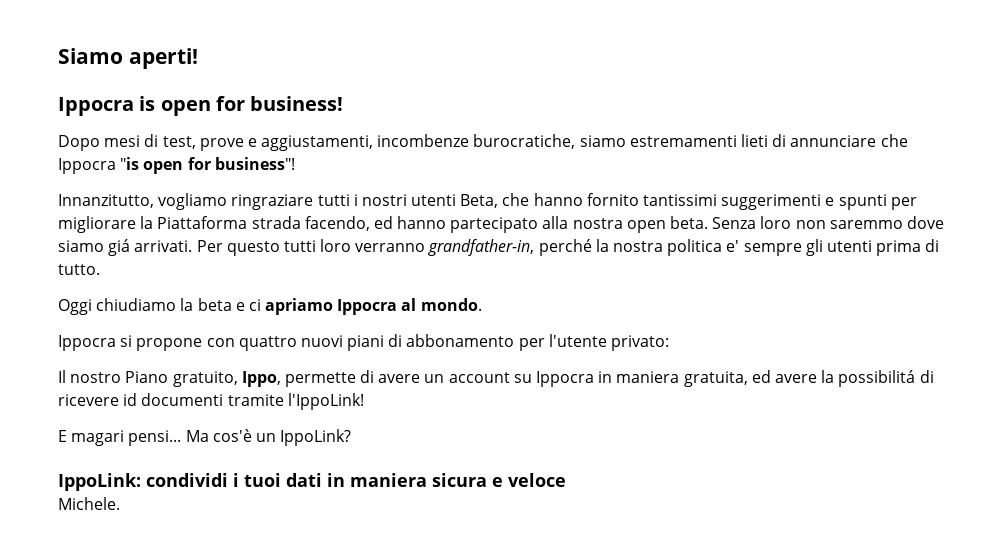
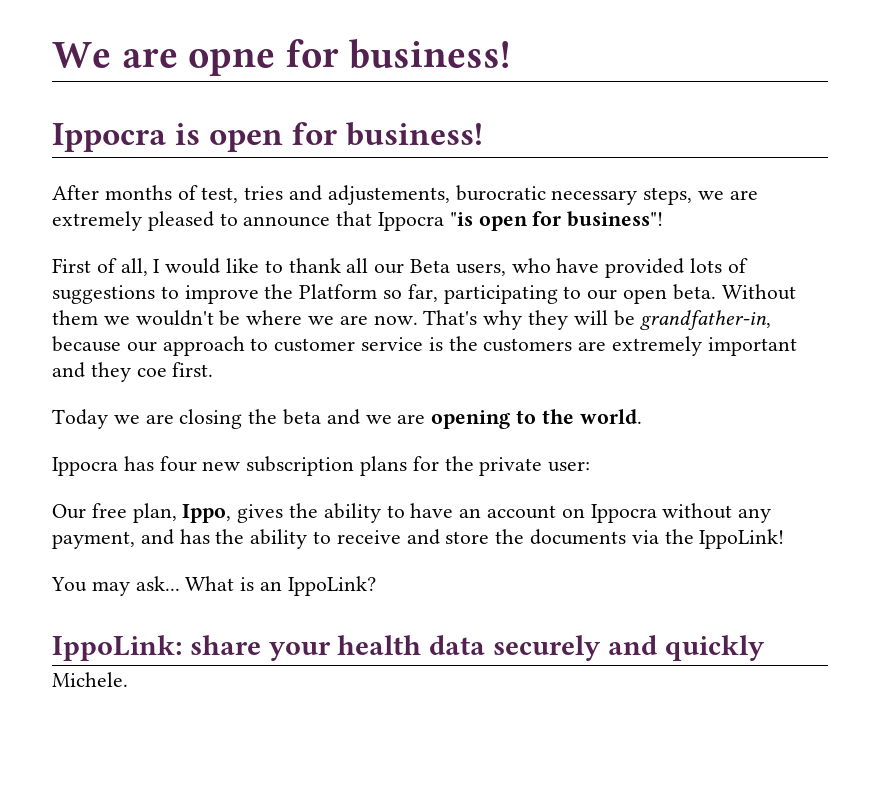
[58,48,198,69] Siamo aperti! -> [52,39,511,76] We are opne for business!
[58,134,908,151] Dopo mesi di test, prove e aggiustamenti, incombenze burocratiche, siamo estremamenti lieti di annunciare che -> [52,185,758,205] [52,211,373,231] After months of test, tries and adjustements, burocratic necessary steps, we are extremely pleased to announce that
[58,193,917,210] [58,216,944,233] [58,239,940,256] [58,264,100,275] [58,298,482,315] [58,334,670,351] [58,370,934,387] [58,393,364,410] [58,429,352,446] [58,473,566,491] Innanzitutto, vogliamo ringraziare tutti i nostri utenti Beta, che hanno fornito tantissimi suggerimenti e spunti per migliorare la Piattaforma strada facendo, ed hanno partecipato alla nostra open beta. Senza loro non saremmo dove siamo giá arrivati. Per questo tutti loro verranno grandfather-in, perché la nostra politica e' sempre gli utenti prima di tutto. // Oggi chiudiamo la beta e ci apriamo Ippocra al mondo. // Ippocra si propone con quattro nuovi piani di abbonamento per l'utente privato: // Il nostro Piano gratuito, Ippo, permette di avere un account su Ippocra in maniera gratuita, ed avere la possibilitá di ricevere id documenti tramite l'IppoLink! // E magari pensi... Ma cos'è un IppoLink? // IppoLink: condividi i tuoi dati in maniera sicura e veloce -> [52,258,748,278] [52,284,796,304] [52,310,772,330] [52,336,797,356] [52,362,214,382] [52,409,642,429] [52,456,591,476] [52,503,772,523] [52,529,785,549] [51,576,376,596] [52,635,765,661] First of all, I would like to thank all our Beta users, who have provided lots of suggestions to improve the Platform so far, participating to our open beta. Without them we wouldn't be where we are now. That's why they will be grandfather-in, because our approach to customer service is the customers are extremely important and they coe first. // Today we are closing the beta and we are opening to the world. // Ippocra has four new subscription plans for the private user: // Our free plan, Ippo, gives the ability to have an account on Ippocra without any payment, and has the ability to receive and store the documents via the IppoLink! // You may ask... What is an IppoLink? // IppoLink: share your health data securely and quickly

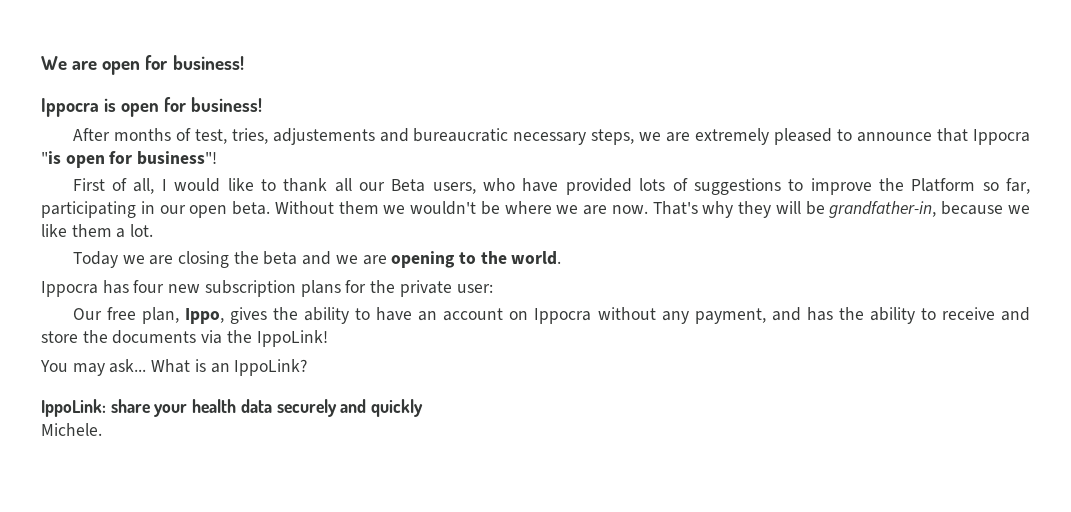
[188,49,276,76] opne -> [102,61,141,75] open
[244,185,546,205] tries and adjustements, burocratic -> [231,128,509,145] tries, adjustements and bureaucratic
[563,286,582,299] to -> [140,201,155,214] in
[126,336,797,356] [52,362,214,382] our approach to customer service is the customers are extremely important and they coe first. -> [1008,205,1031,214] [41,224,154,238] we like them a lot.

